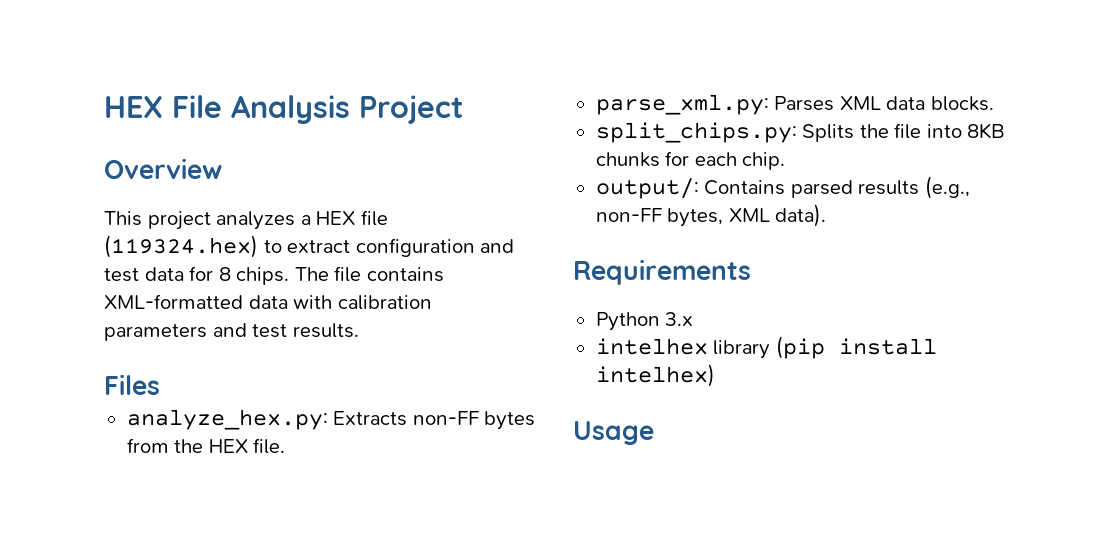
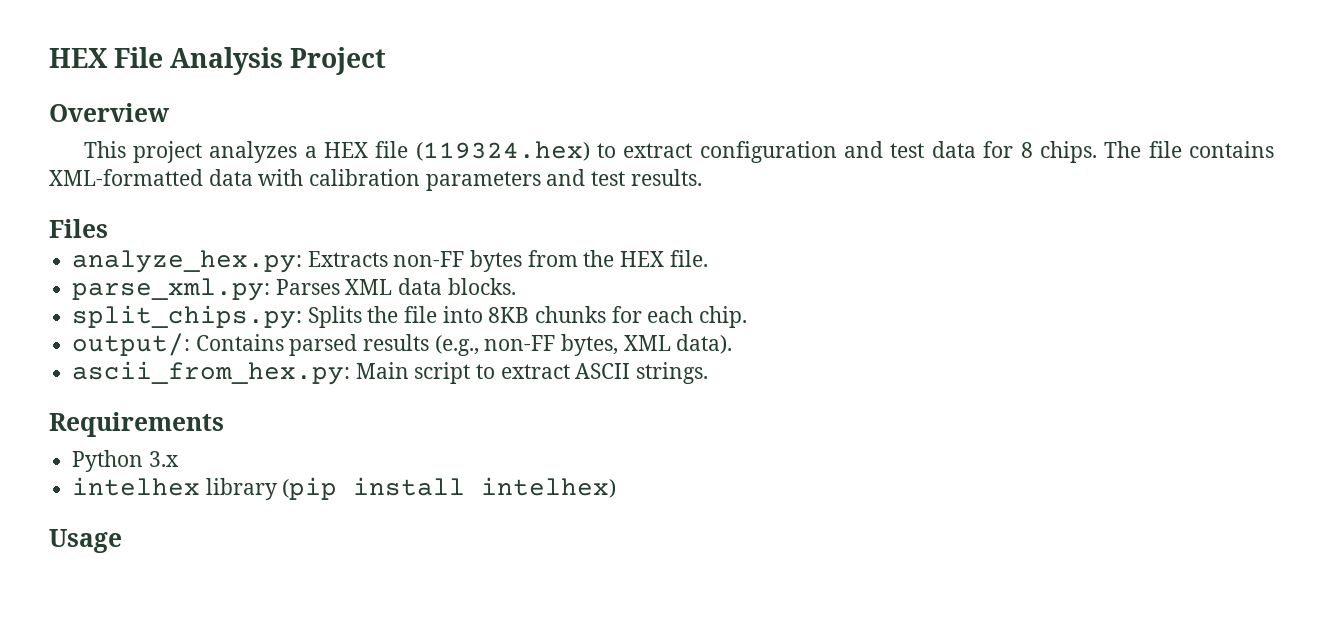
(827, 215) none -> [72,361,709,385] // ascii_from_hex.py: Main script to extract ASCII strings.

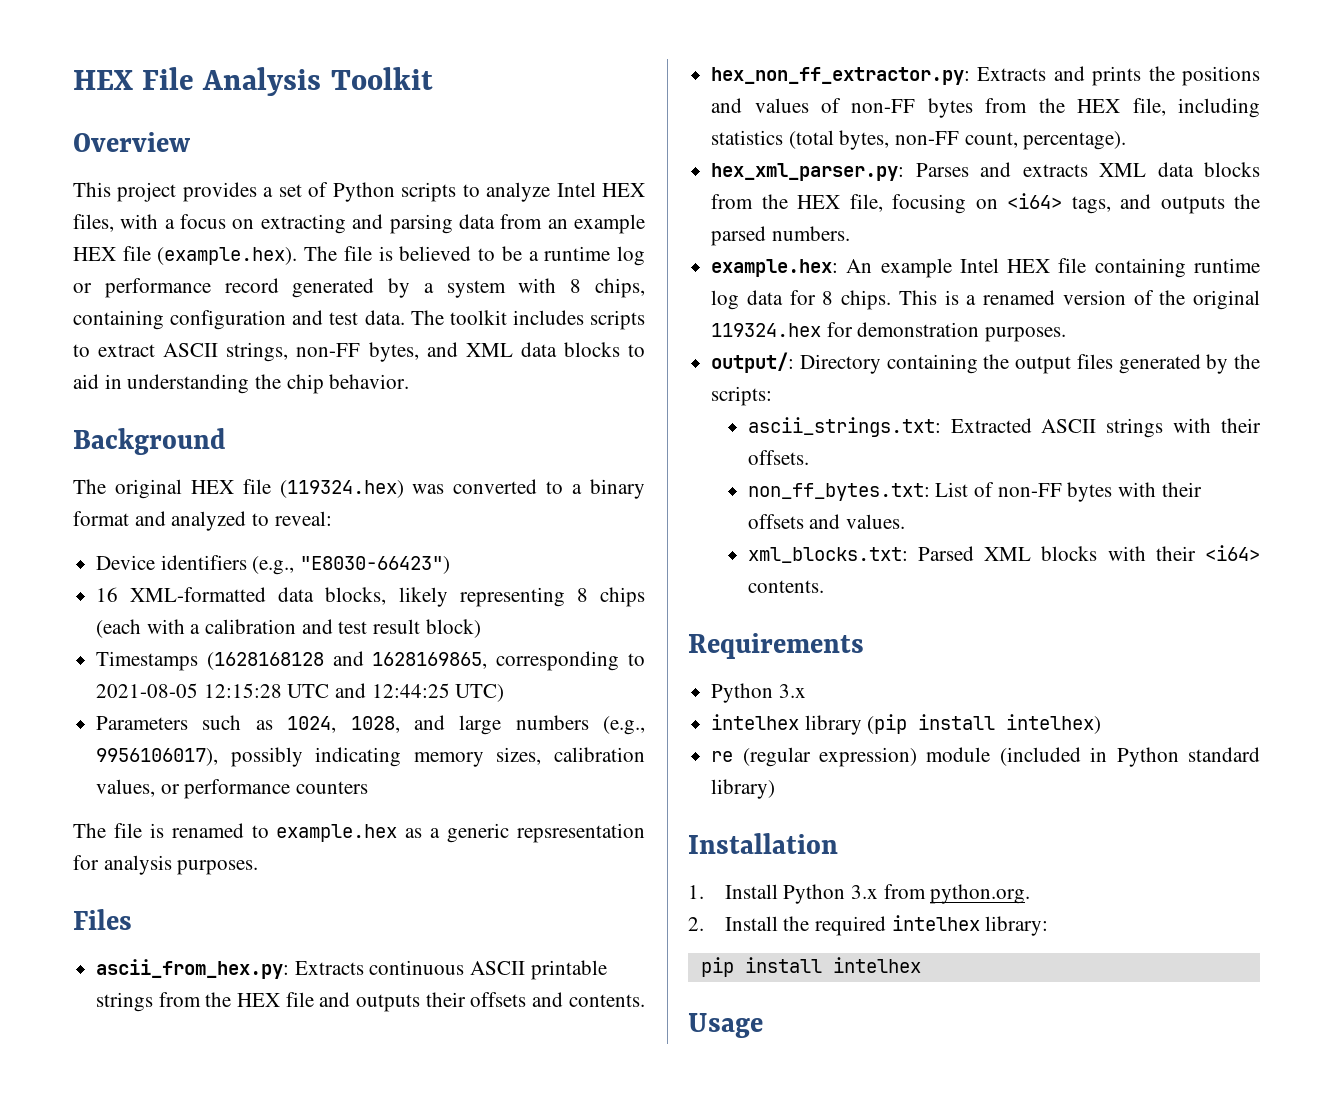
[290,47,387,75] Project -> [330,67,433,90] Toolkit
[209,141,1274,163] [49,169,702,191] [49,219,108,238] [72,250,388,273] analyzes a HEX file (119324.hex) to extract configuration and test data for 8 chips. The file contains XML-formatted data with calibration parameters and test results. // Files // analyze_hex.py: Extracts -> [182,182,645,202] [73,214,645,234] [73,246,646,266] [73,278,645,298] [73,310,645,330] [73,342,646,362] [73,374,410,394] [73,428,226,455] [73,479,646,499] [73,511,332,531] [96,555,451,575] [96,587,645,607] [96,619,481,638] [96,651,645,671] [96,683,505,702] [96,715,645,735] [96,747,645,767] [96,779,369,799] [73,823,646,843] [73,855,259,875] [73,909,132,930] [96,959,607,980] [96,992,645,1012] [711,66,1260,86] [711,98,841,113] provides a set of Python scripts to analyze Intel HEX files, with a focus on extracting and parsing data from an example HEX file (example.hex). The file is believed to be a runtime log or performance record generated by a system with 8 chips, containing configuration and test data. The toolkit includes scripts to extract ASCII strings, non-FF bytes, and XML data blocks to aid in understanding the chip behavior. // Background // The original HEX file (119324.hex) was converted to a binary format and analyzed to reveal: // Device identifiers (e.g., "E8030-66423") // 16 XML-formatted data blocks, likely representing 8 chips (each with a calibration and test result block) // Timestamps (1628168128 and 1628169865, corresponding to 2021-08-05 12:15:28 UTC and 12:44:25 UTC) // Parameters such as 1024, 1028, and large numbers (e.g., 9956106017), possibly indicating memory sizes, calibration values, or performance counters // The file is renamed to example.hex as a generic repsresentation for analysis purposes. // Files // ascii_from_hex.py: Extracts continuous ASCII printable strings from the HEX file and outputs their offsets and contents. // hex_non_ff_extractor.py: Extracts and prints the positions and values of
[669,250,708,267] [72,278,516,301] [72,305,748,329] [72,333,733,356] [72,361,709,385] file. // parse_xml.py: Parses XML data blocks. // split_chips.py: Splits the file into 8KB chunks for each chip. // output/: Contains parsed results (e.g., non-FF bytes, XML data). // ascii_from_hex.py: Main script to extract ASCII strings. -> [1132,98,1260,118] [711,130,1127,150] [711,162,1260,181] [711,193,1260,214] [711,226,850,246] [711,258,1260,278] [711,290,1260,310] [711,322,1067,342] [711,352,1260,374] [711,386,773,406] [747,417,1261,438] [747,450,809,465] [747,482,1202,502] [747,514,905,529] [747,545,1260,563] [747,580,824,593] file, including statistics (total bytes, non-FF count, percentage). // hex_xml_parser.py: Parses and extracts XML data blocks from the HEX file, focusing on <i64> tags, and outputs the parsed numbers. // example.hex: An example Intel HEX file containing runtime log data for 8 chips. This is a renamed version of the original 119324.hex for demonstration purposes. // output/: Directory containing the output files generated by the scripts: // ascii_strings.txt: Extracted ASCII strings with their offsets. // non_ff_bytes.txt: List of non-FF bytes with their offsets and values. // xml_blocks.txt: Parsed XML blocks with their <i64> contents.
(617, 487) none -> [711,747,1260,767] [711,779,776,799] [688,833,838,854] [688,884,1031,904] [688,915,1049,936] [700,957,921,977] // re (regular expression) module (included in Python standard library) // Installation // 1. Install Python 3.x from python.org. // 2. Install the required intelhex library: // pip install intelhex

